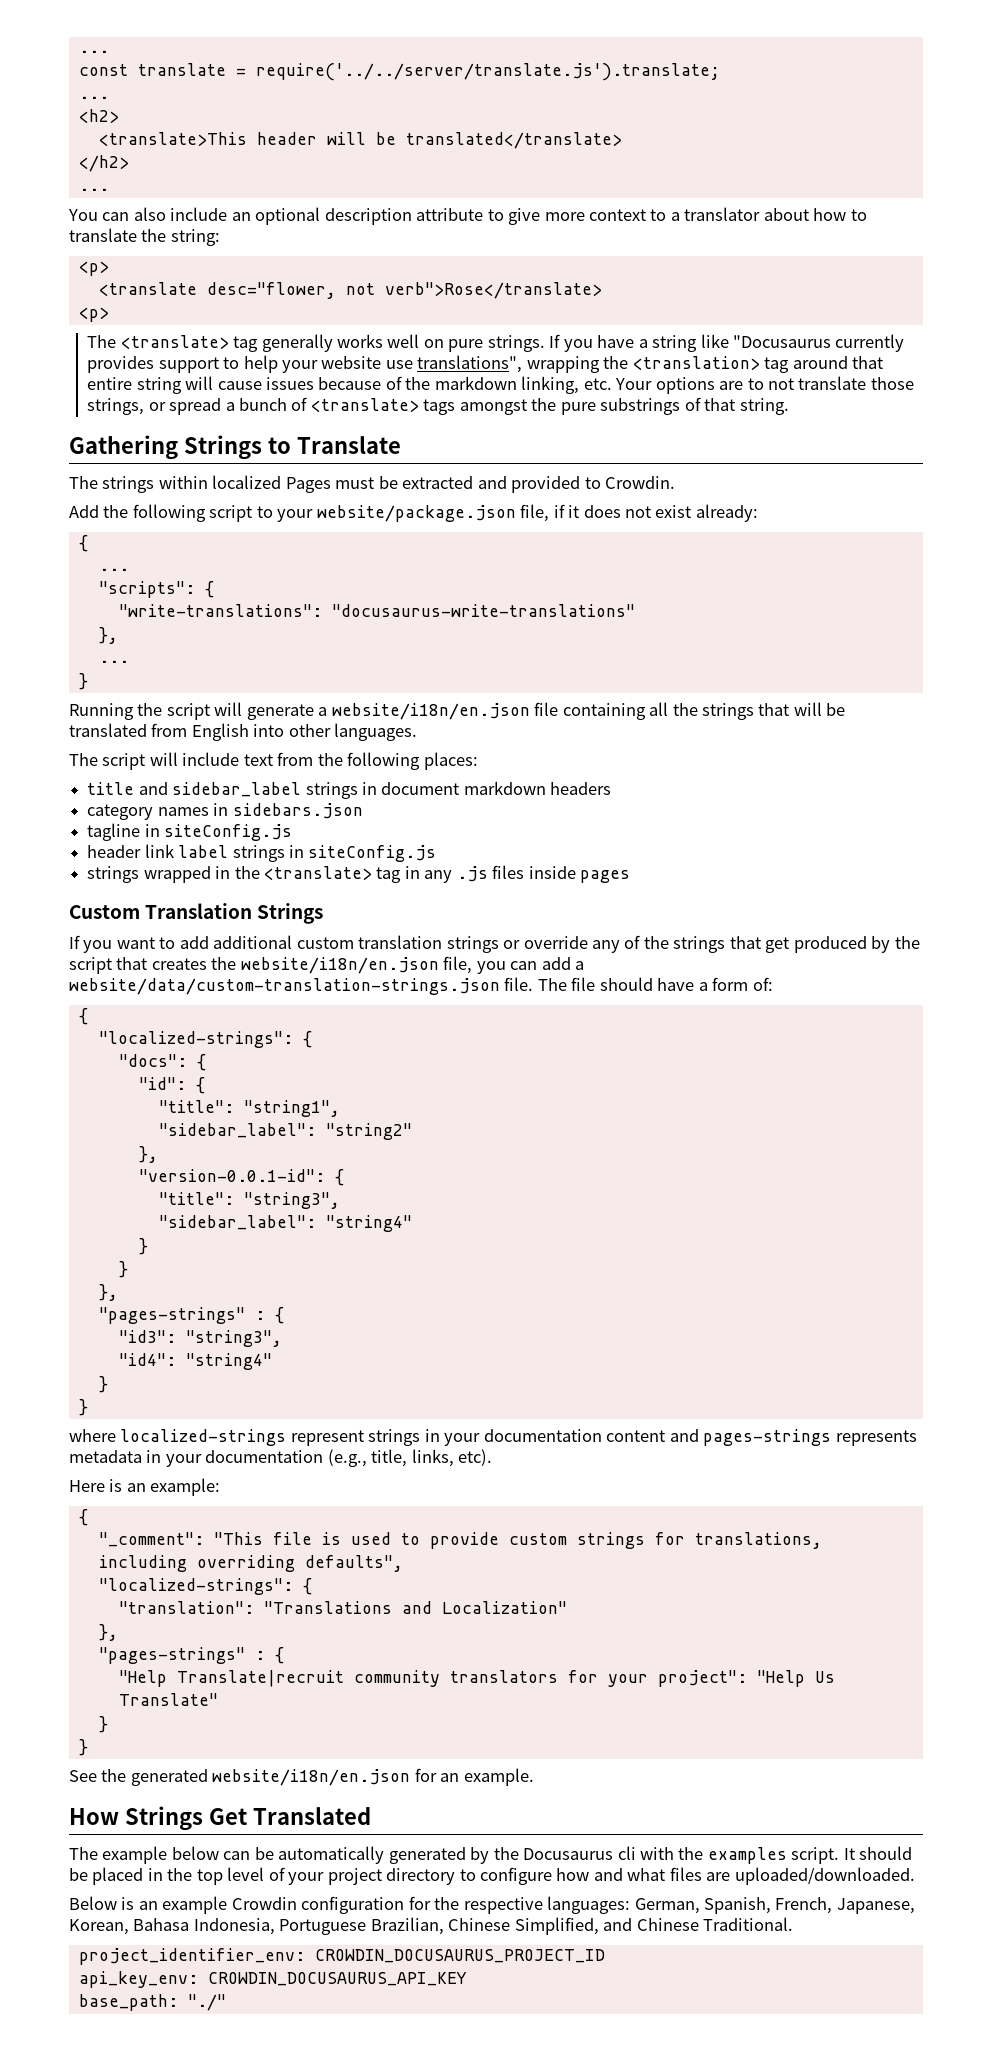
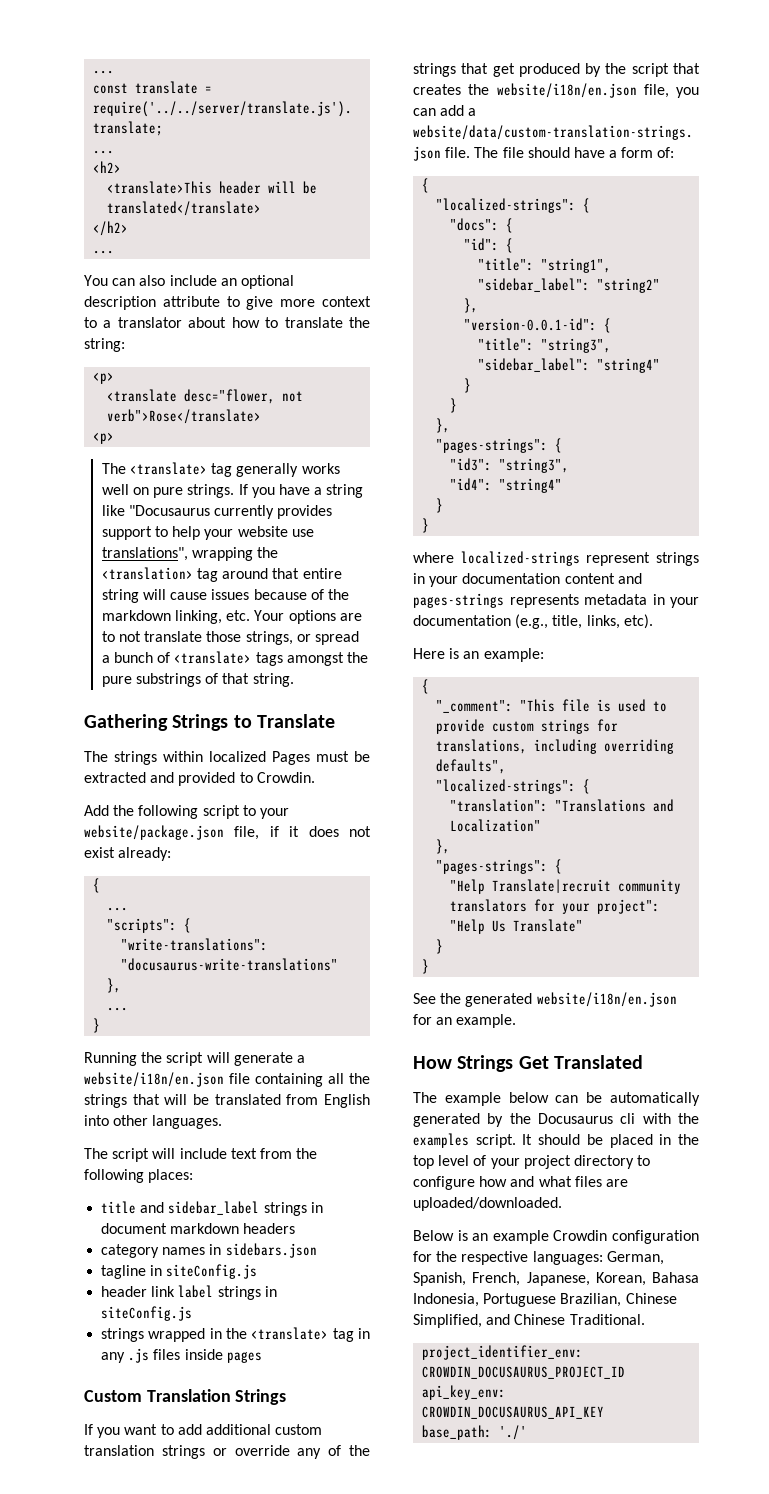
[98,1307,265,1324] "pages-strings" : -> [436,438,549,453] "pages-strings":
[98,1647,265,1664] "pages-strings" : -> [436,859,549,874] "pages-strings":
[187,1994,226,2011] "./" -> [499,1425,528,1440] './'

